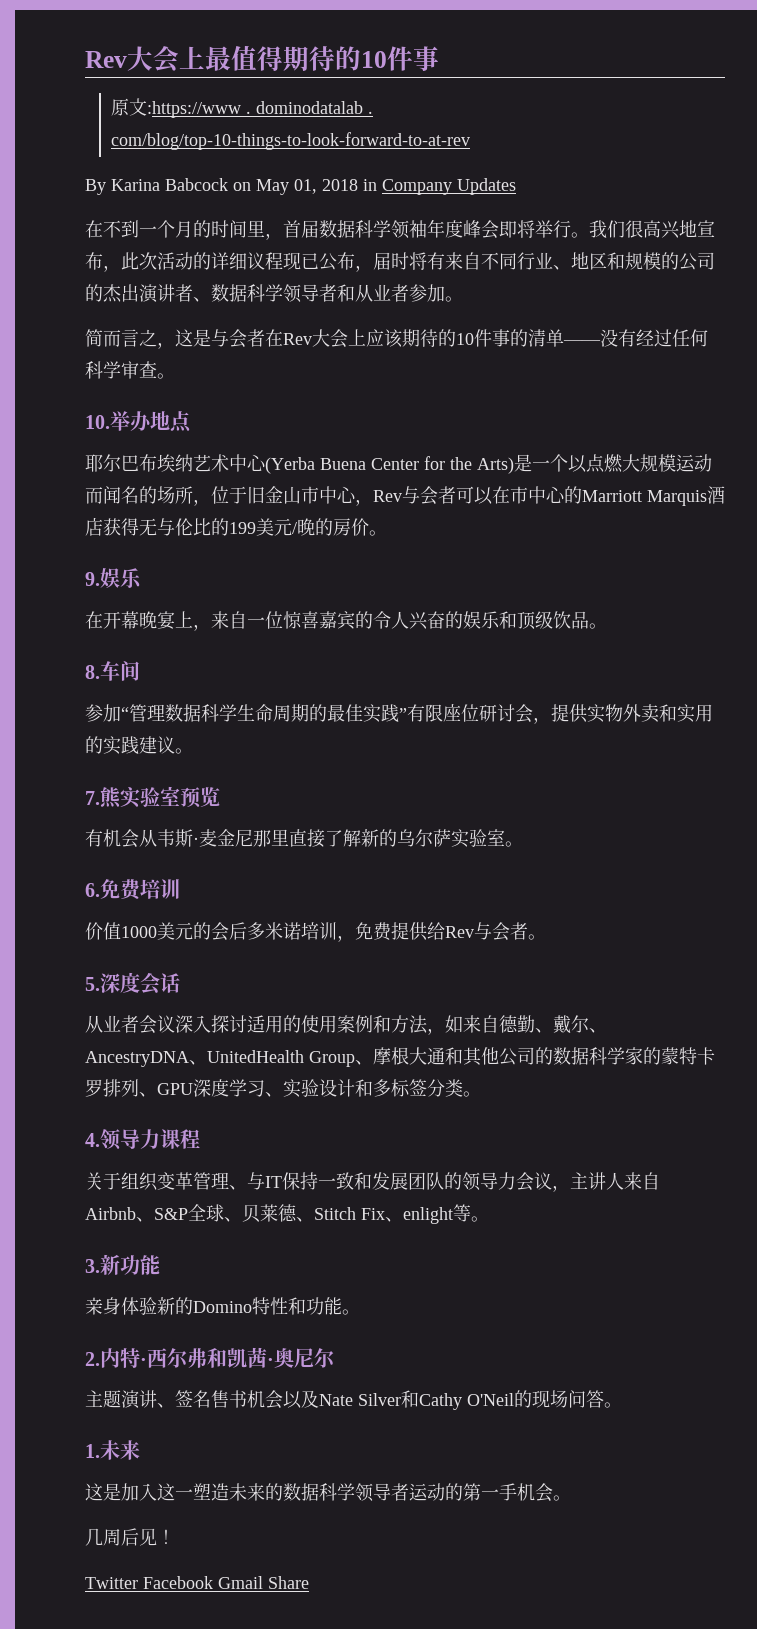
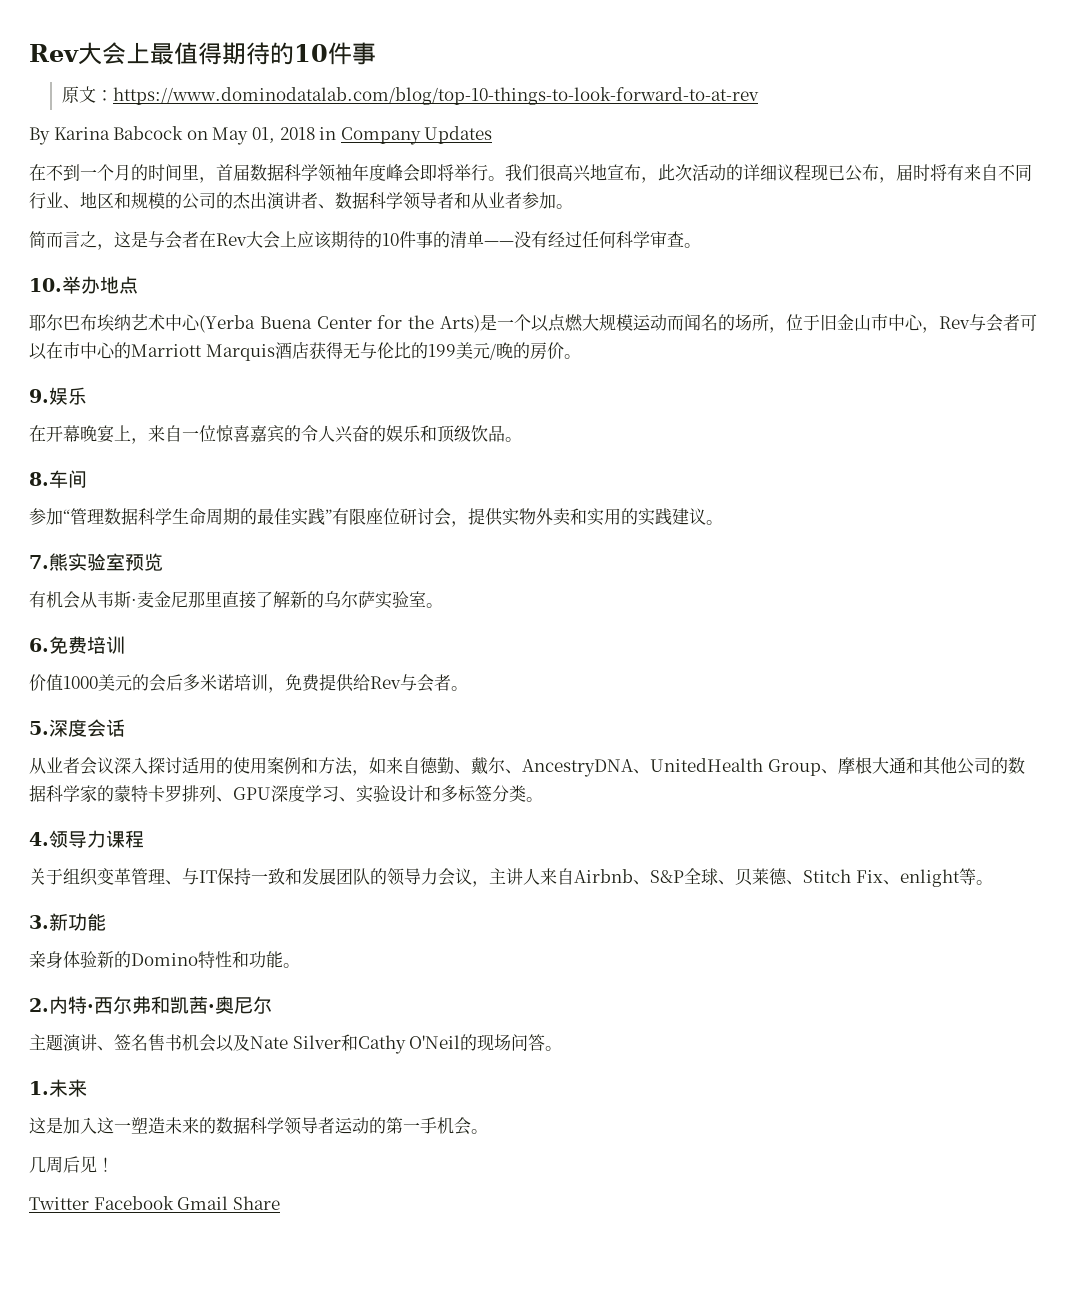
[147,101,374,118] [111,132,471,150] :https://www . dominodatalab . com/blog/top-10-things-to-look-forward-to-at-rev -> [95,87,759,105] ：https://www.dominodatalab.com/blog/top-10-things-to-look-forward-to-at-rev

